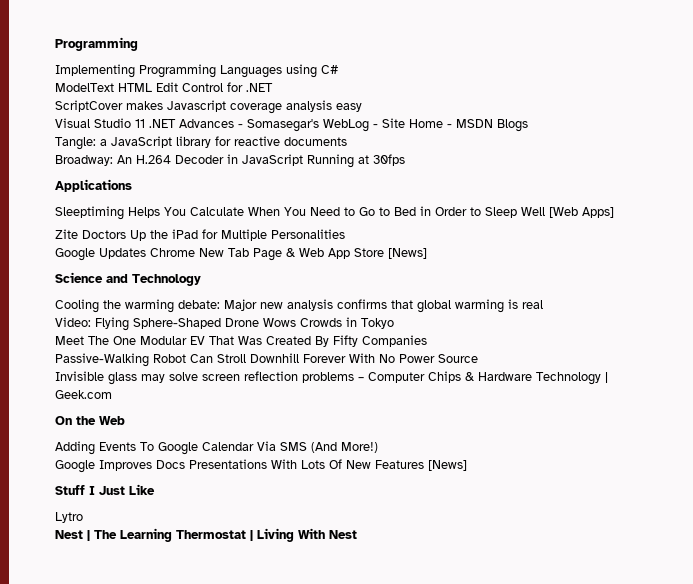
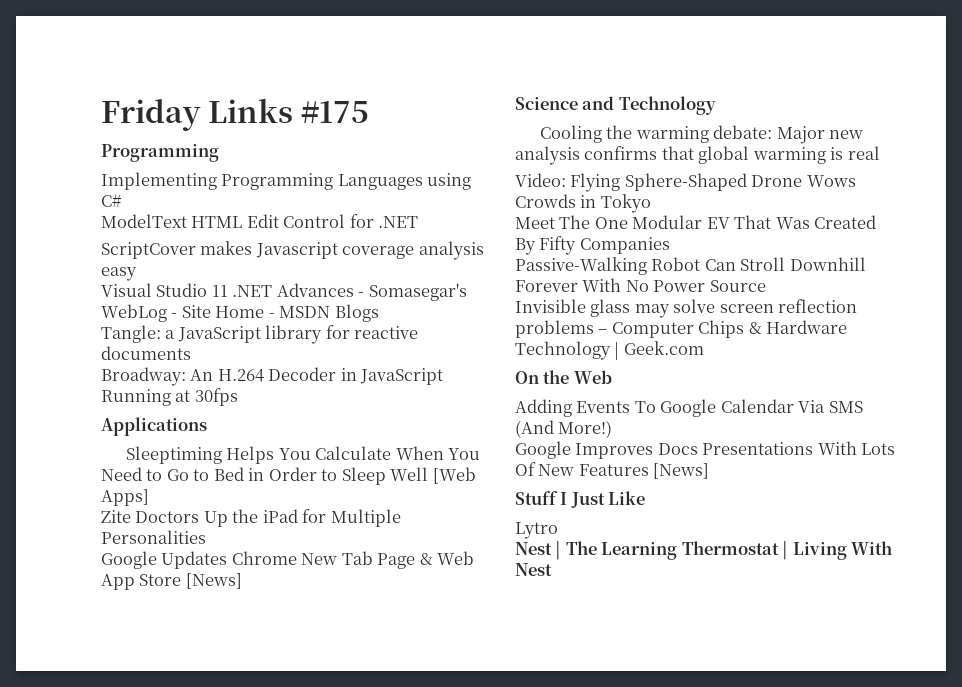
(55, 44) none -> [101,98,370,131] Friday Links #175 //

